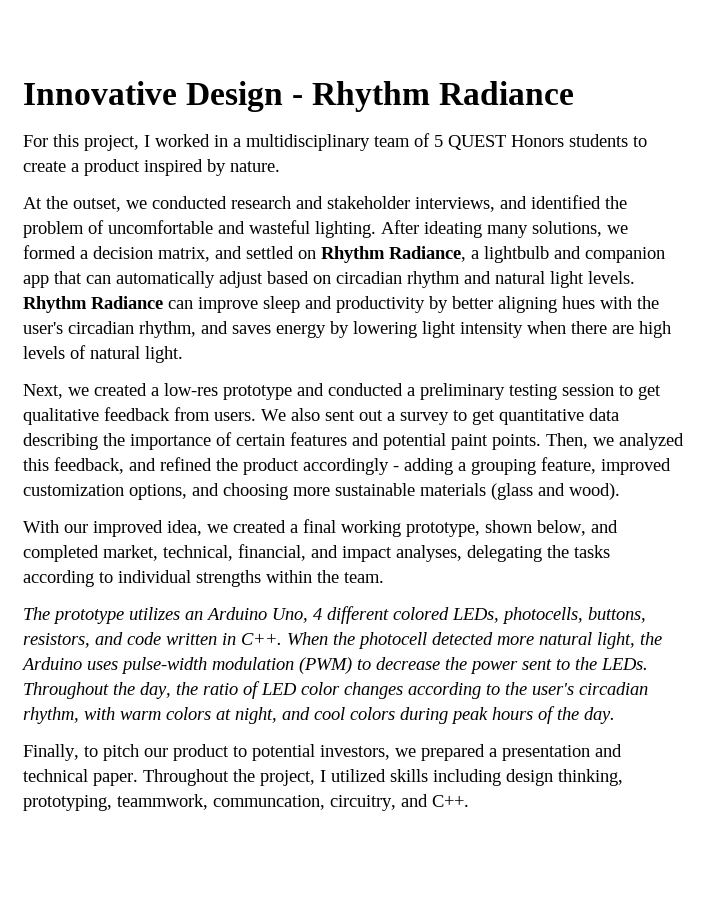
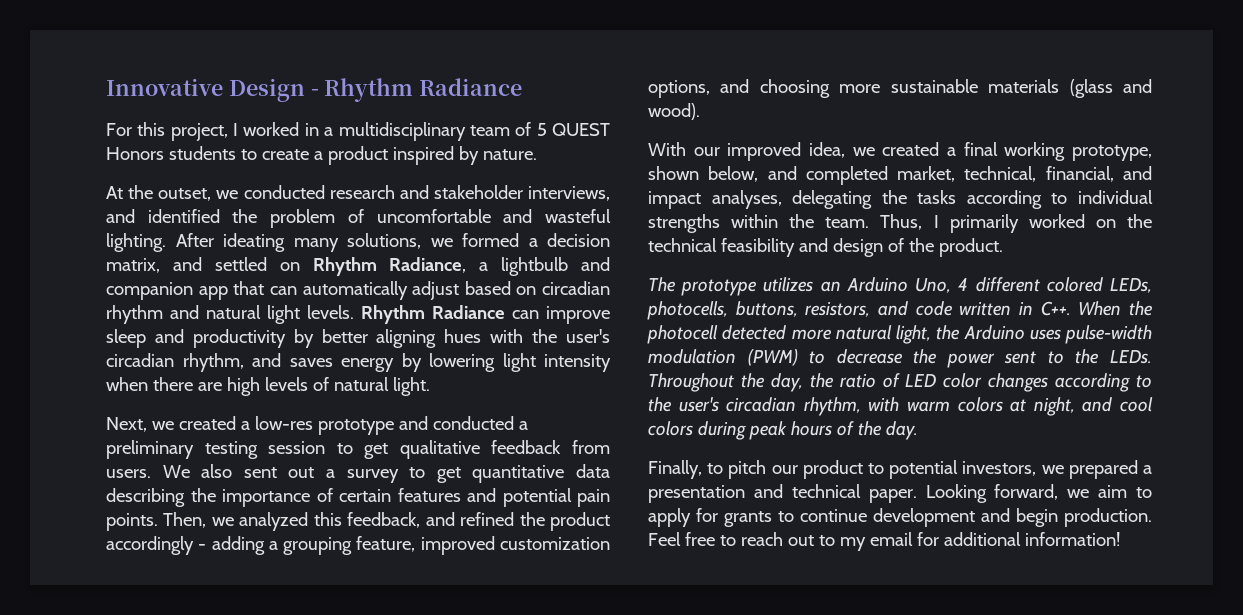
[451,434,488,450] paint -> [577,489,610,507] pain
(384, 577) none -> [880,214,1152,233] [648,238,1003,257] Thus, I primarily worked on the technical feasibility and design of the product.
[143,769,623,786] [23,794,469,811] Throughout the project, I utilized skills including design thinking, prototyping, teammwork, communcation, circuitry, and C++. -> [925,484,1152,503] [648,508,1152,527] [648,532,1120,551] Looking forward, we aim to apply for grants to continue development and begin production. Feel free to reach out to my email for additional information!

